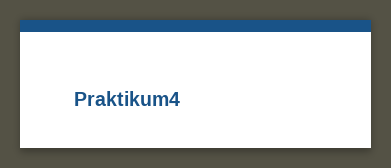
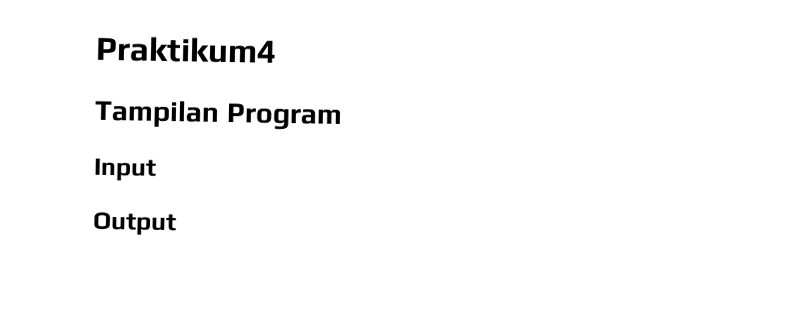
(180, 98) none -> [94,99,343,131] [93,157,157,182] [92,211,177,237] // Tampilan Program // Input // Output

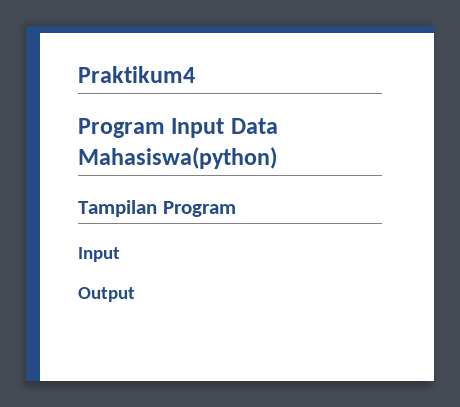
(277, 49) none -> [78,118,278,138] [78,147,277,169] // Program Input Data Mahasiswa(python)

